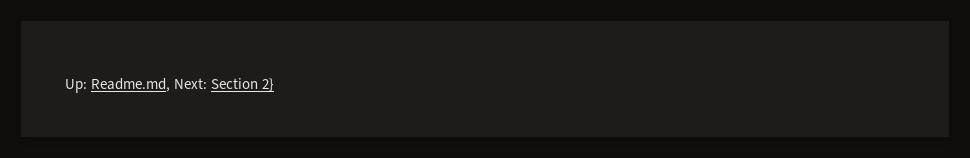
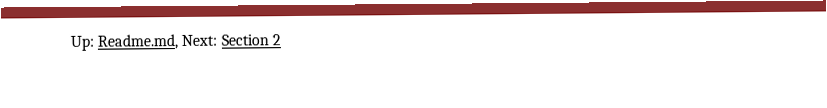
[262,78,275,91] 2} -> [271,34,281,46] 2

